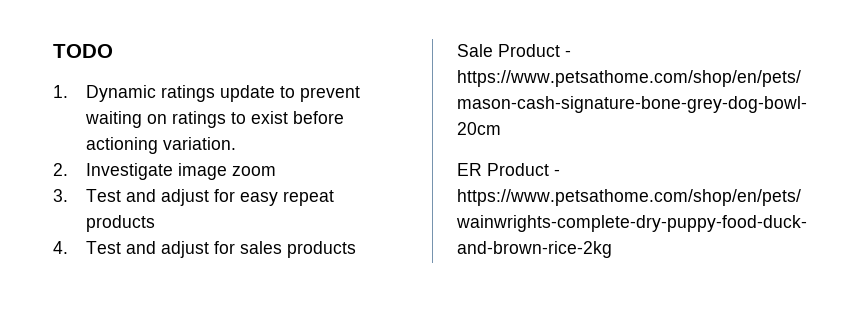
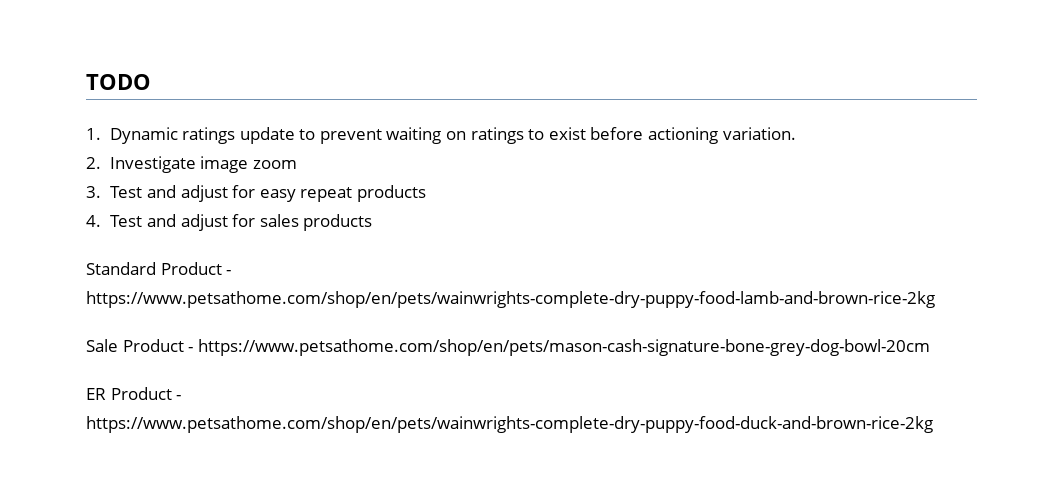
(356, 249) none -> [86,262,232,275] [86,291,935,308] // Standard Product - https://www.petsathome.com/shop/en/pets/wainwrights-complete-dry-puppy-food-lamb-and-brown-rice-2kg

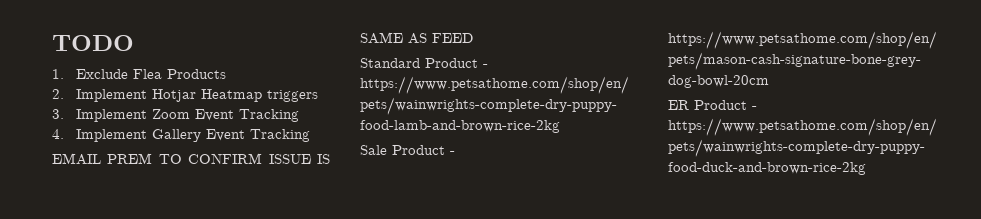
[109,127,796,144] [86,156,297,173] [86,185,427,202] [86,214,373,231] Dynamic ratings update to prevent waiting on ratings to exist before actioning variation. // 2. Investigate image zoom // 3. Test and adjust for easy repeat products // 4. Test and adjust for sales products -> [76,69,227,79] [52,89,319,102] [52,109,300,122] [52,129,311,142] [52,153,330,165] [360,32,473,44] Exclude Flea Products // 2. Implement Hotjar Heatmap triggers // 3. Implement Zoom Event Tracking // 4. Implement Gallery Event Tracking // EMAIL PREM TO CONFIRM ISSUE IS SAME AS FEED

